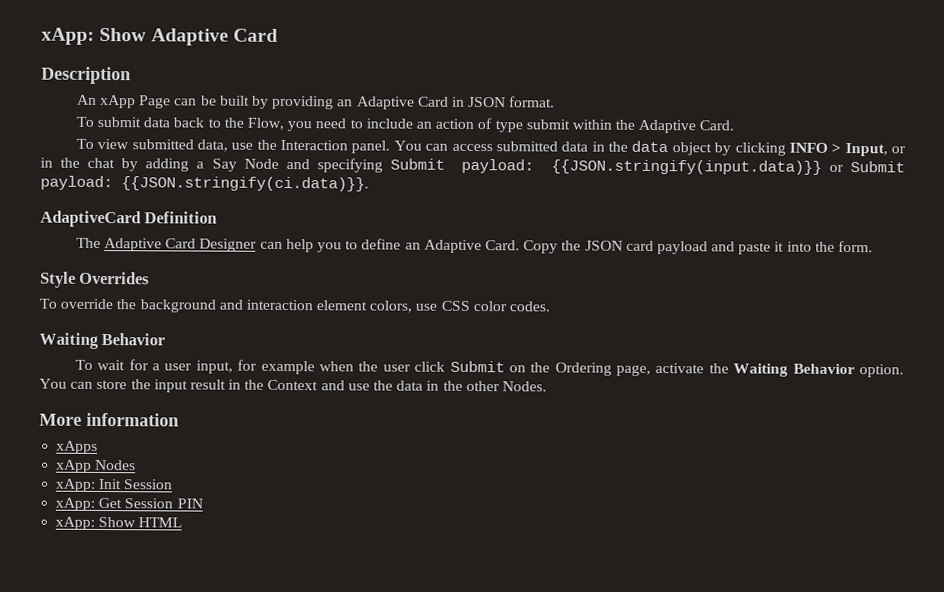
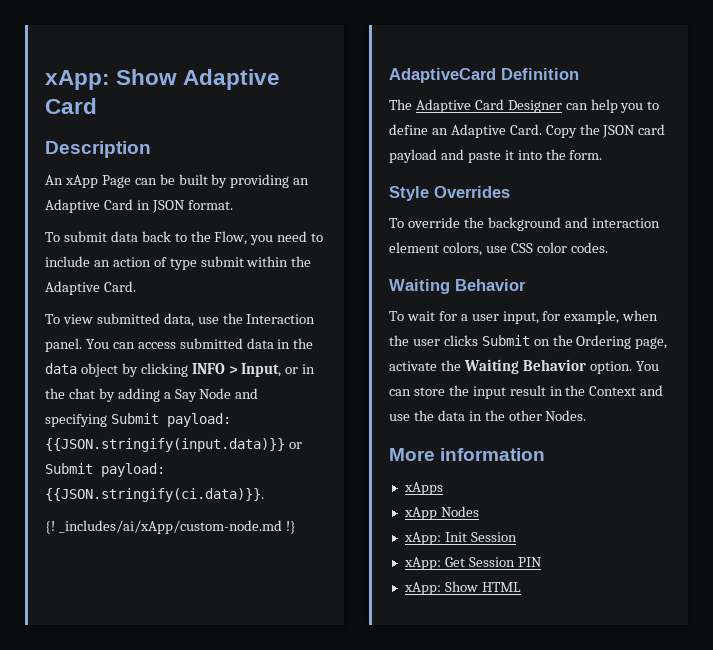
(369, 184) none -> [45,520,296,534] // {! _includes/ai/xApp/custom-node.md !}
[260,360,315,375] example -> [564,310,620,324] example,
[414,361,446,372] click -> [443,335,478,346] clicks

